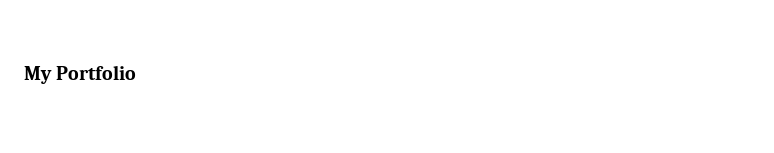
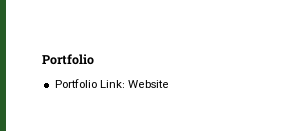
[24,65,137,84] My Portfolio -> [42,54,94,65] [54,79,169,88] Portfolio // Portfolio Link: Website

